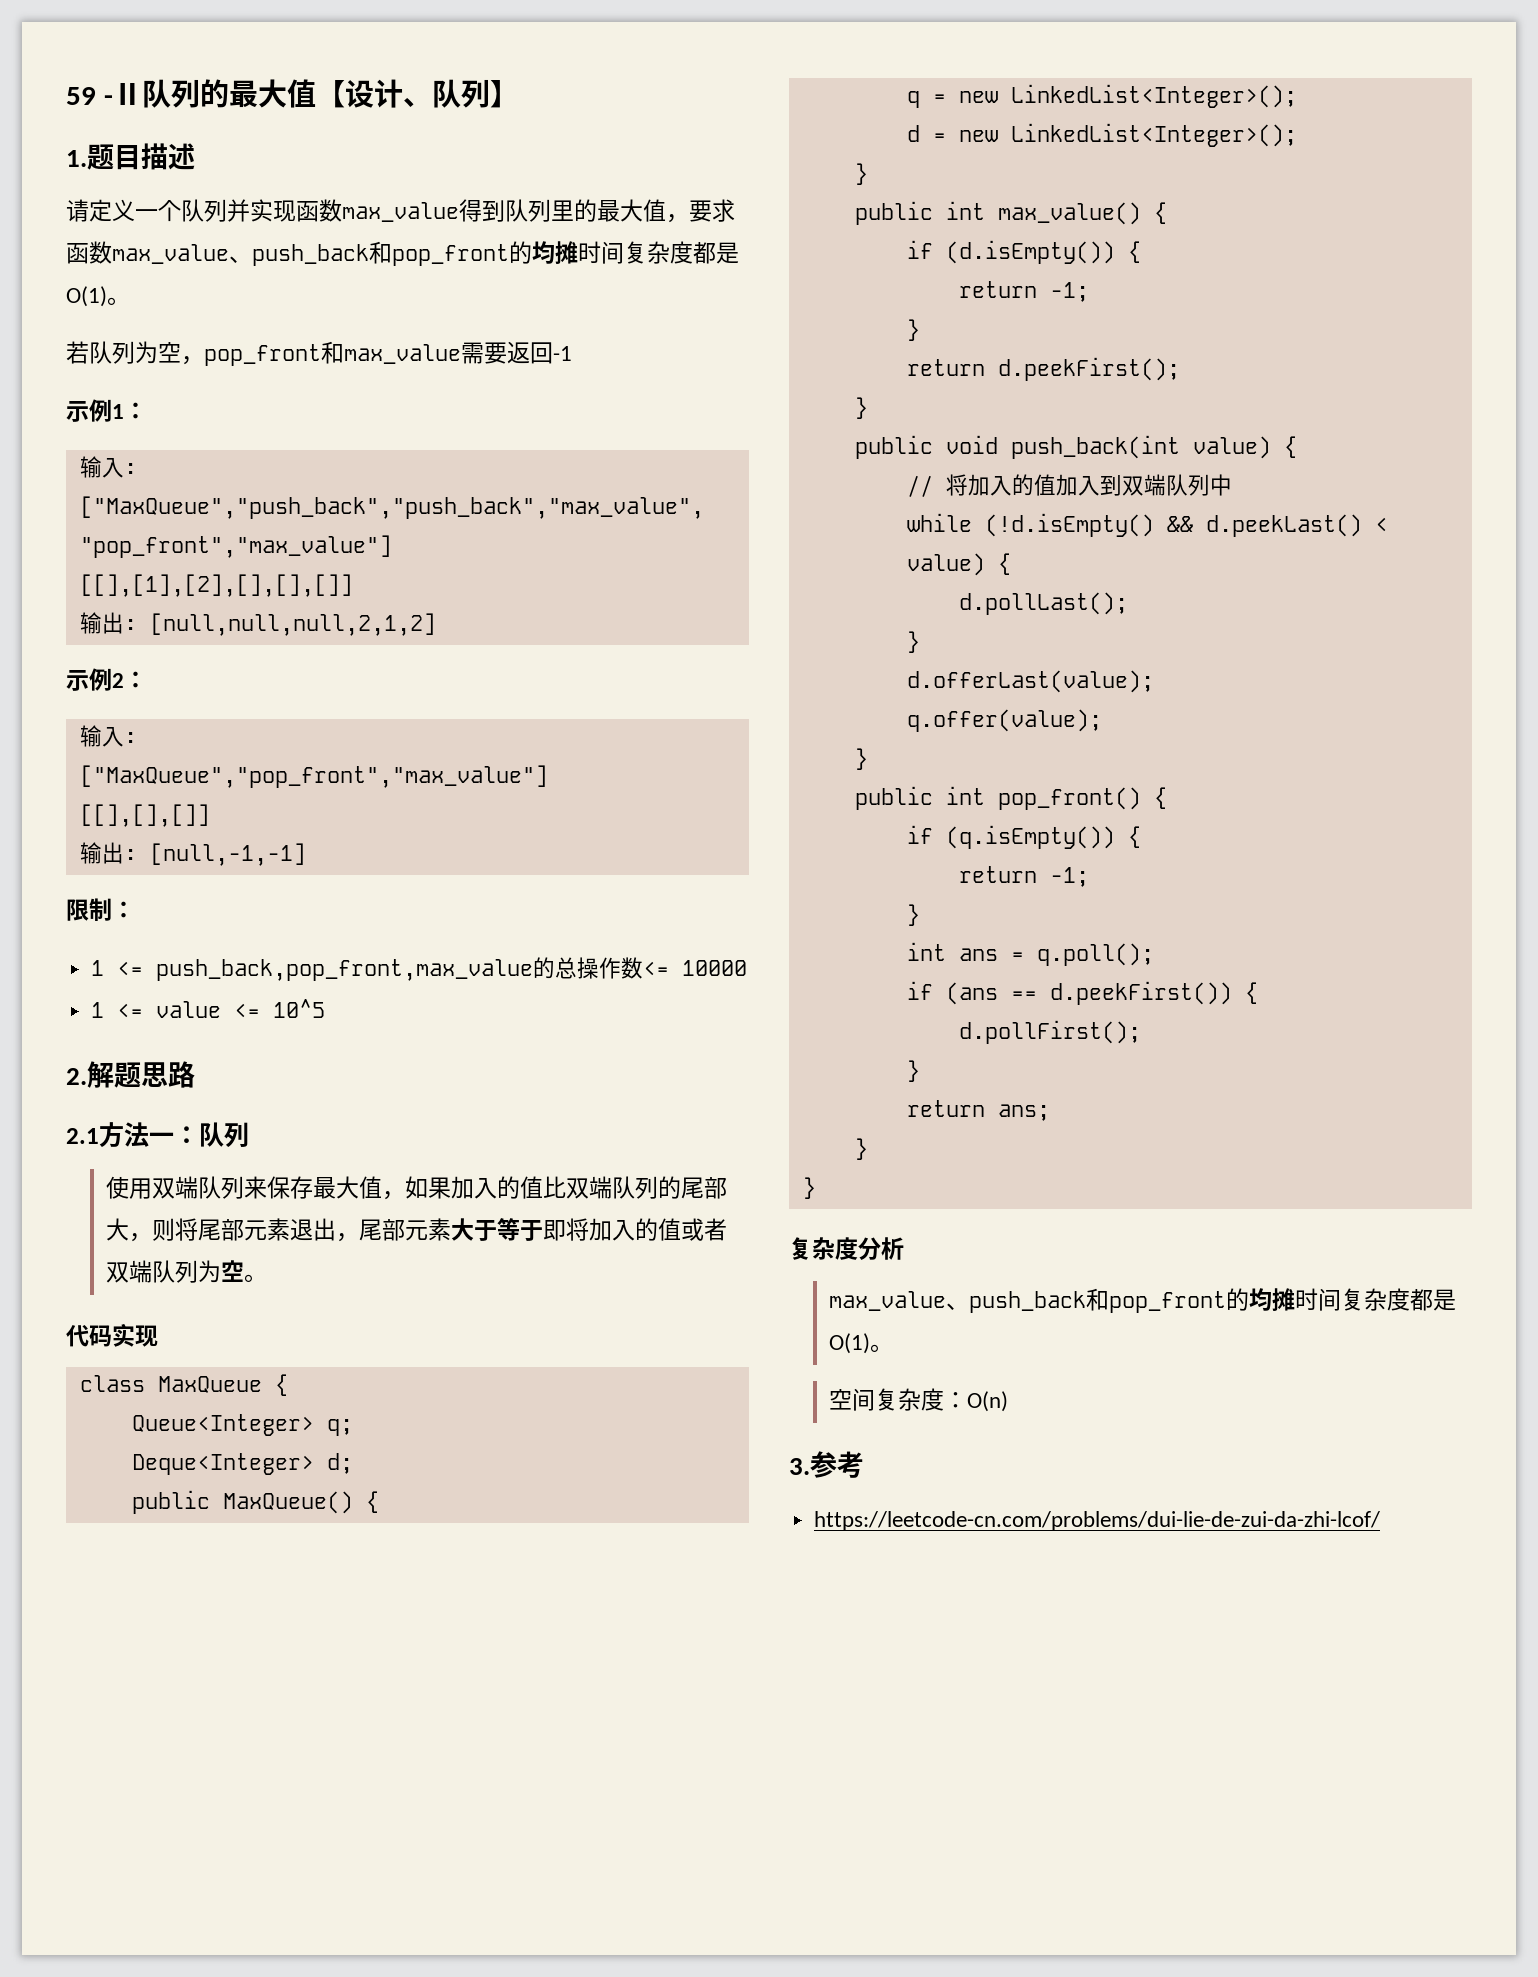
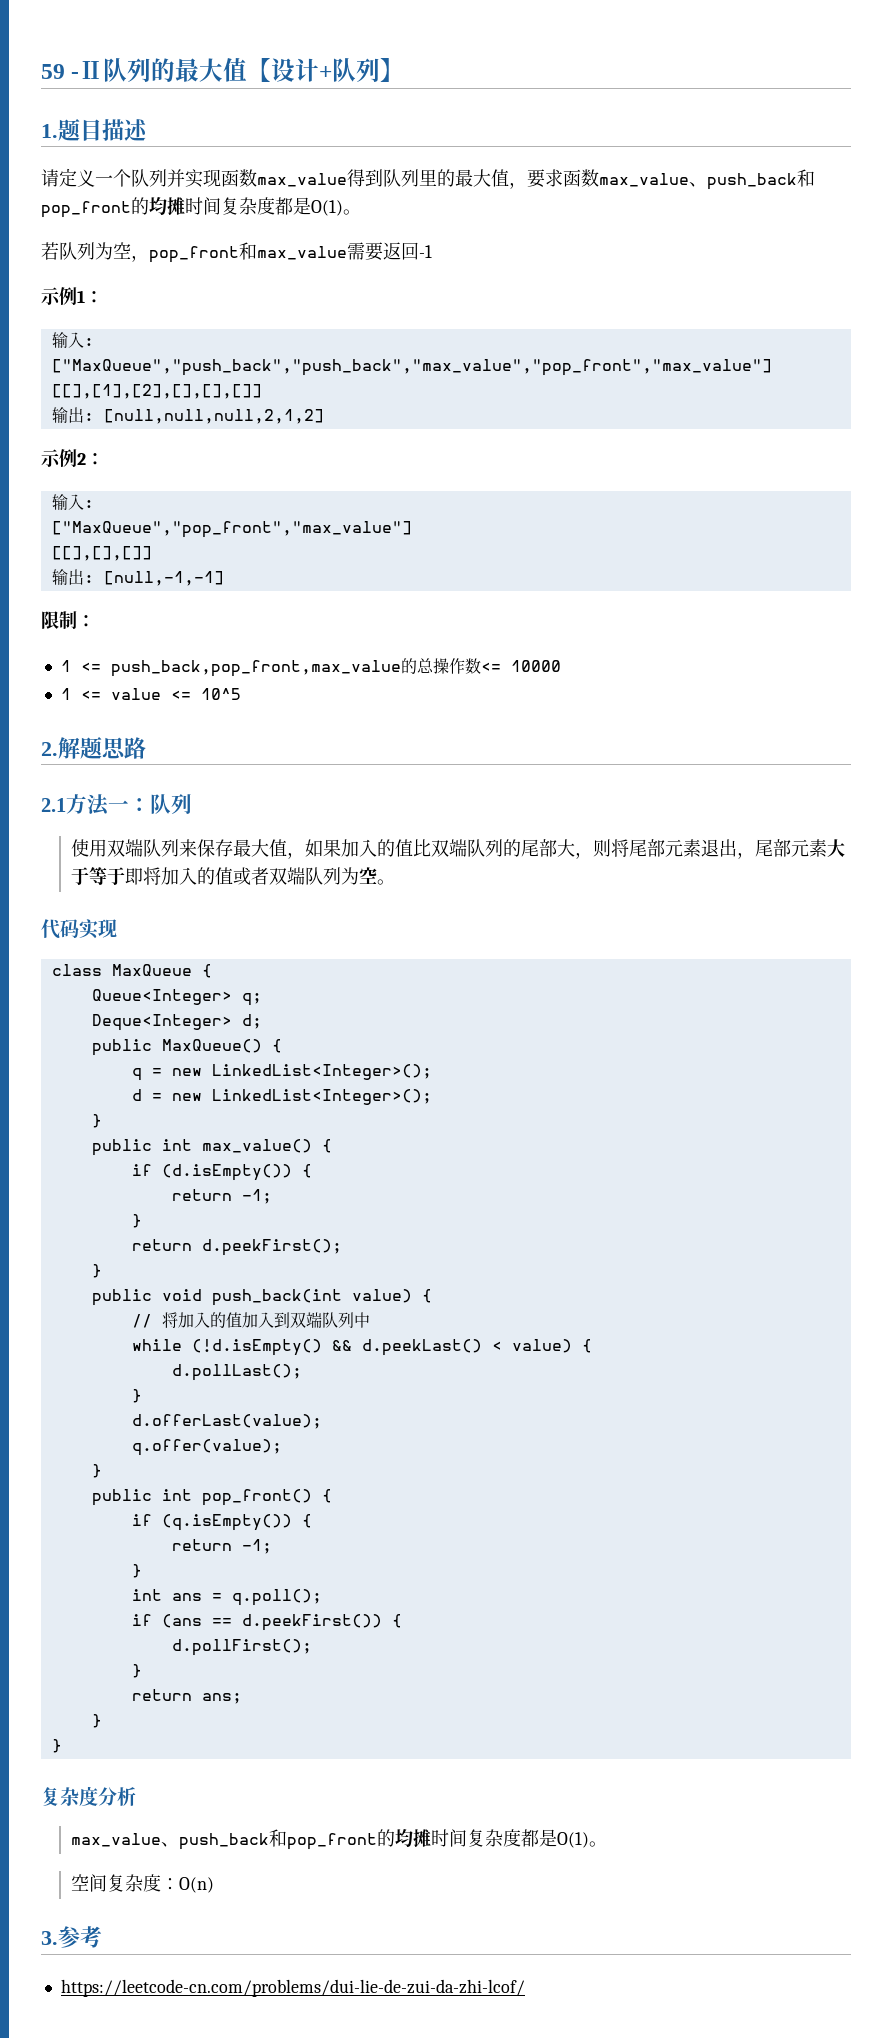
[402,97,432,107] 、 -> [319,66,333,79] +

